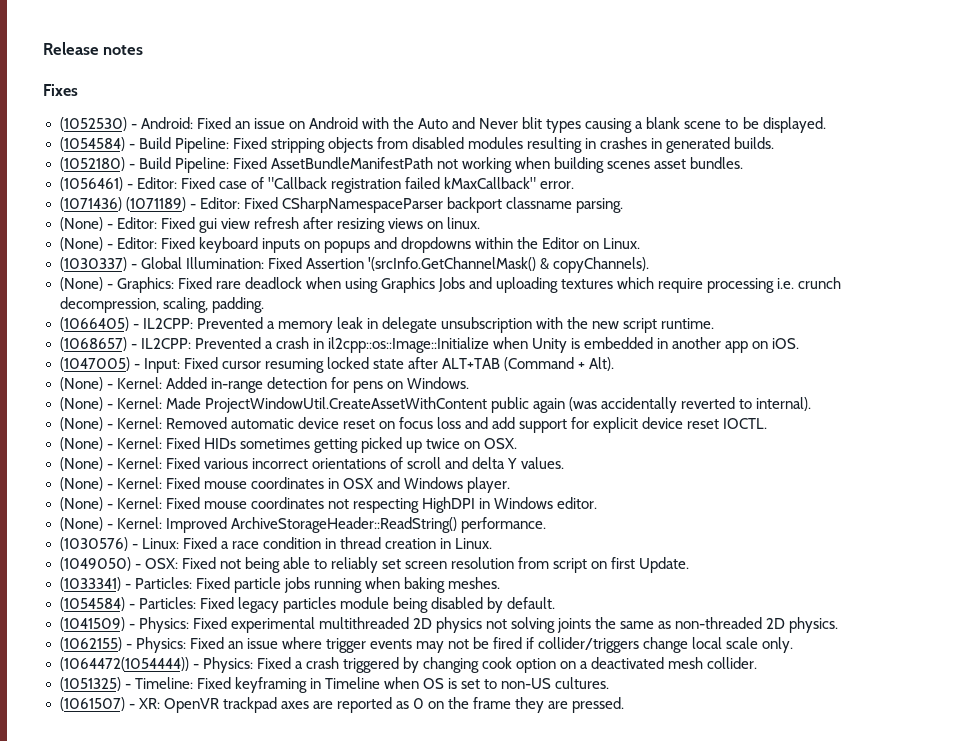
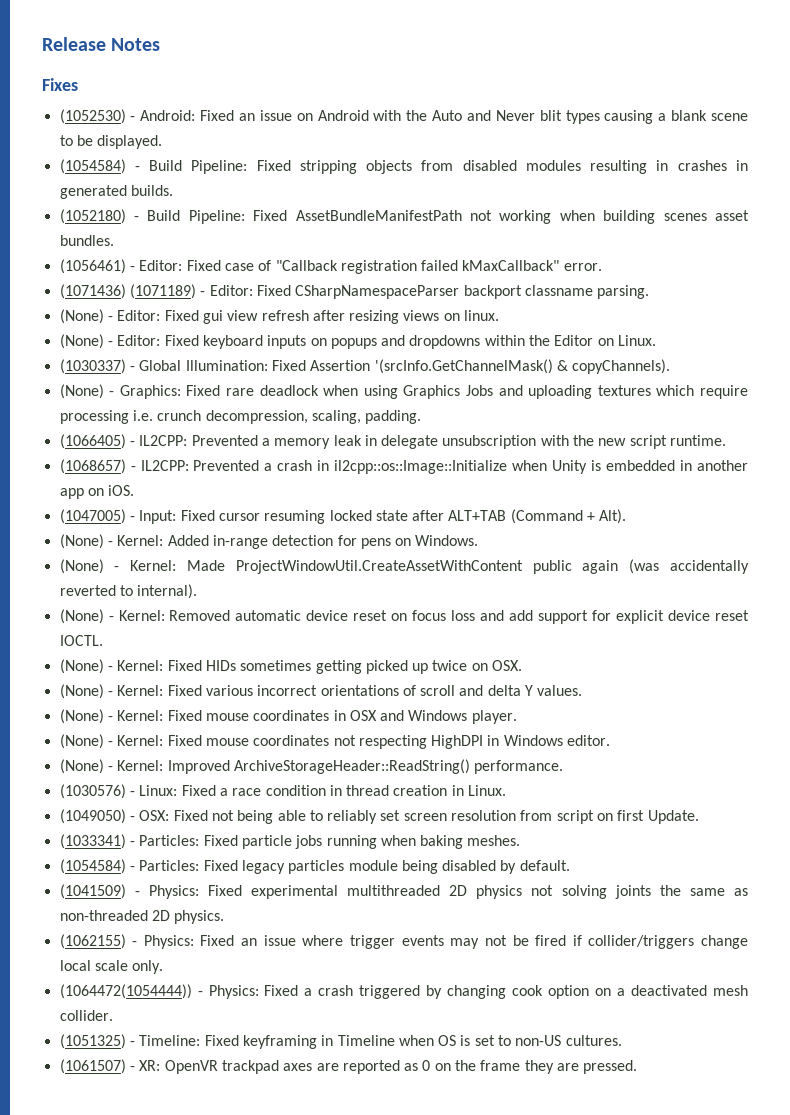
[103,45,144,55] notes -> [111,38,161,51] Notes

